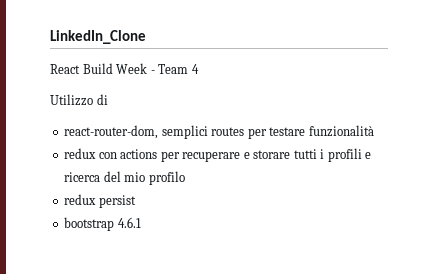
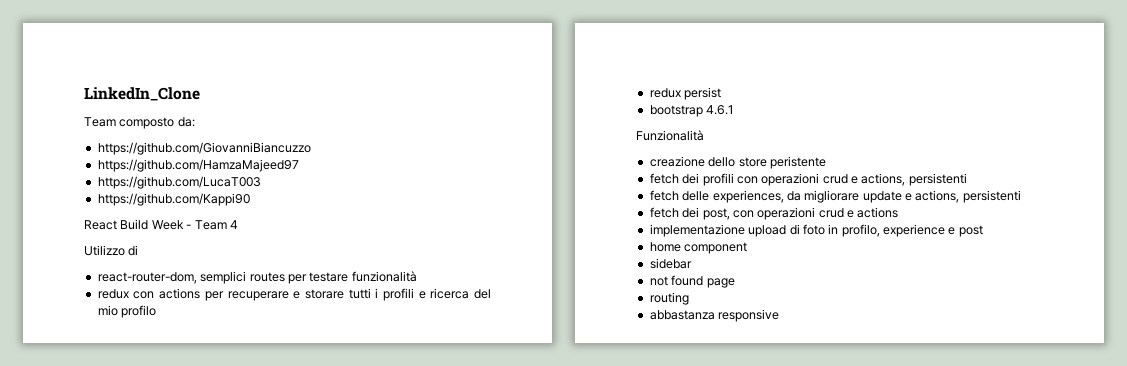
(146, 37) none -> [84,117,195,129] [97,142,311,155] [97,159,299,172] [97,176,261,189] [97,193,250,206] // Team composto da: // https://github.com/GiovanniBiancuzzo // https://github.com/HamzaMajeed97 // https://github.com/LucaT003 // https://github.com/Kappi90
(141, 222) none -> [636,130,704,141] [649,156,826,169] [649,173,967,186] [649,190,1021,203] [649,207,899,220] [649,224,983,237] [649,242,748,254] [649,258,692,269] [649,275,735,288] [649,292,689,305] [649,309,780,322] // Funzionalità // creazione dello store peristente // fetch dei profili con operazioni crud e actions, persistenti // fetch delle experiences, da migliorare update e actions, persistenti // fetch dei post, con operazioni crud e actions // implementazione upload di foto in profilo, experience e post // home component // sidebar // not found page // routing // abbastanza responsive

